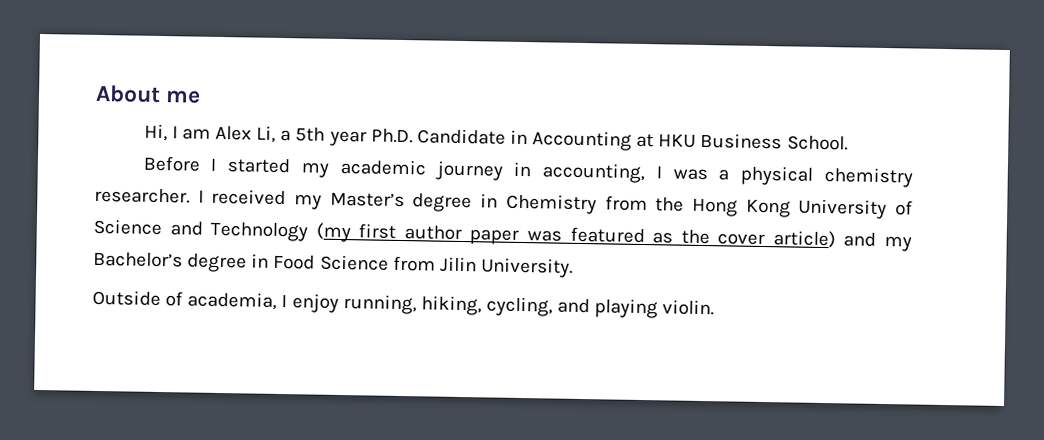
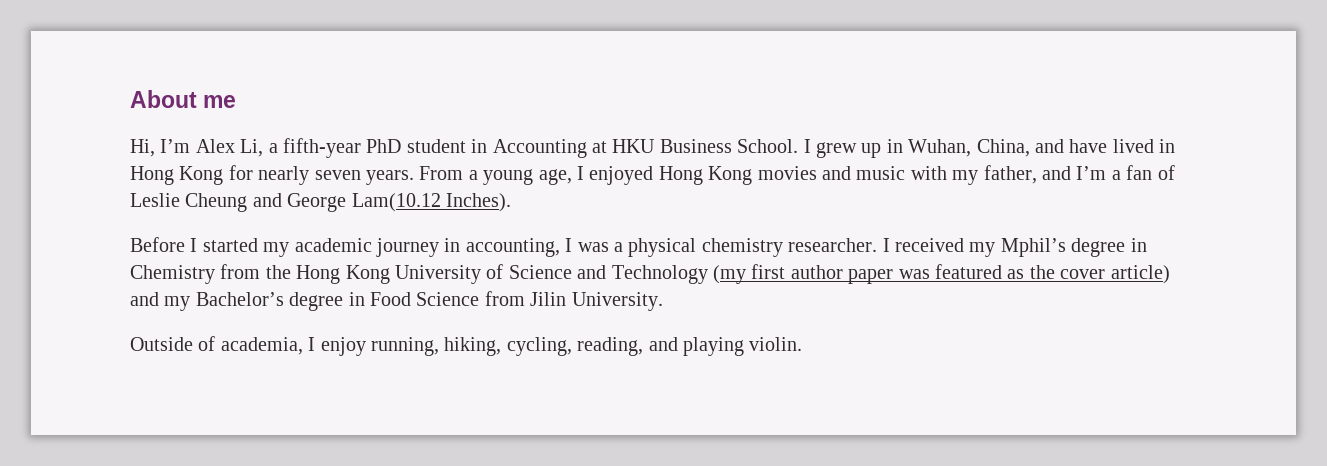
[171,126,211,140] I am -> [160,139,191,153] I’m
[295,127,506,147] 5th year Ph.D. Candidate -> [283,138,466,158] fifth-year PhD student
(848, 143) none -> [803,139,1176,158] [130,165,1175,185] [130,193,511,212] I grew up in Wuhan, China, and have lived in Hong Kong for nearly seven years. From a young age, I enjoyed Hong Kong movies and music with my father, and I’m a fan of Leslie Cheung and George Lam(10.12 Inches).
[329,192,405,208] Master’s -> [1000,238,1066,257] Mphil’s
(553, 306) none -> [577,337,644,356] reading,

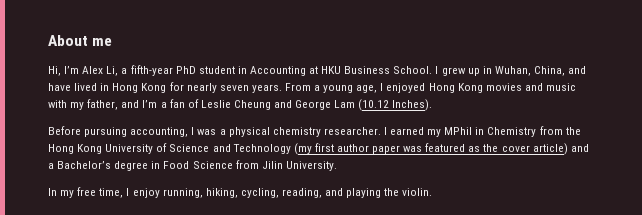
[351,193,441,212] Lam(10.12 -> [334,99,390,111] Lam (10.12
[190,238,461,257] I started my academic journey in -> [84,127,128,137] pursuing
[894,238,1126,257] received my Mphil’s degree -> [390,127,473,137] earned my MPhil
[164,296,191,311] my -> [48,163,54,169] a
[130,336,303,355] Outside of academia, -> [48,187,124,198] In my free time,
(744, 346) none -> [384,188,400,196] the

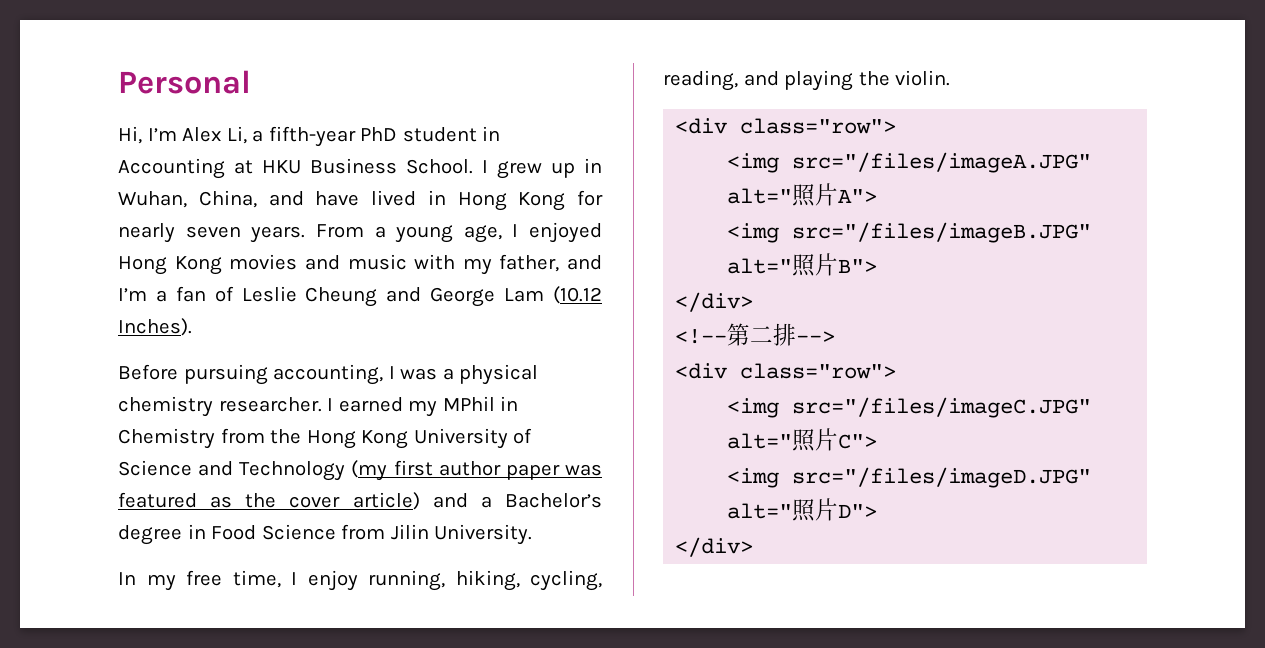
[48,35,113,46] About me -> [118,70,251,94] Personal
(433, 192) none -> [675,118,897,134] [727,152,1092,173] [727,183,878,207] [727,222,1092,243] [727,253,878,277] [675,292,754,312] [675,323,836,346] [675,363,897,379] [727,397,1092,418] [727,428,878,452] [727,467,1092,488] [727,498,878,522] [675,537,754,557] // <div class="row"> // <img src="/files/imageA.JPG" alt="照片A"> // <img src="/files/imageB.JPG" alt="照片B"> // </div> // <!--第二排--> // <div class="row"> // <img src="/files/imageC.JPG" alt="照片C"> // <img src="/files/imageD.JPG" alt="照片D"> // </div>

